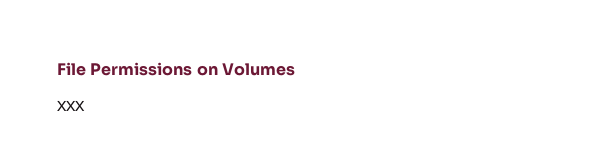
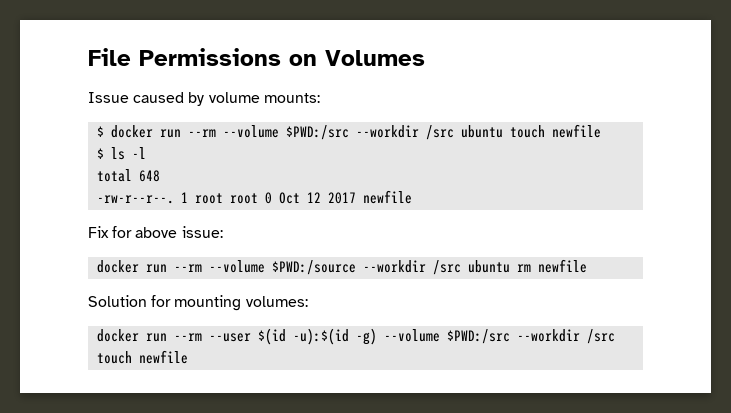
[57,100,85,111] XXX -> [88,92,320,106] [97,124,602,140] [97,147,147,160] [97,169,161,182] [97,190,413,204] [88,226,223,238] [97,259,588,275] [88,295,308,311] [97,328,616,345] [97,350,189,364] Issue caused by volume mounts: // $ docker run --rm --volume $PWD:/src --workdir /src ubuntu touch newfile // $ ls -l // total 648 // -rw-r--r--. 1 root root 0 Oct 12 2017 newfile // Fix for above issue: // docker run --rm --volume $PWD:/source --workdir /src ubuntu rm newfile // Solution for mounting volumes: // docker run --rm --user $(id -u):$(id -g) --volume $PWD:/src --workdir /src touch newfile

